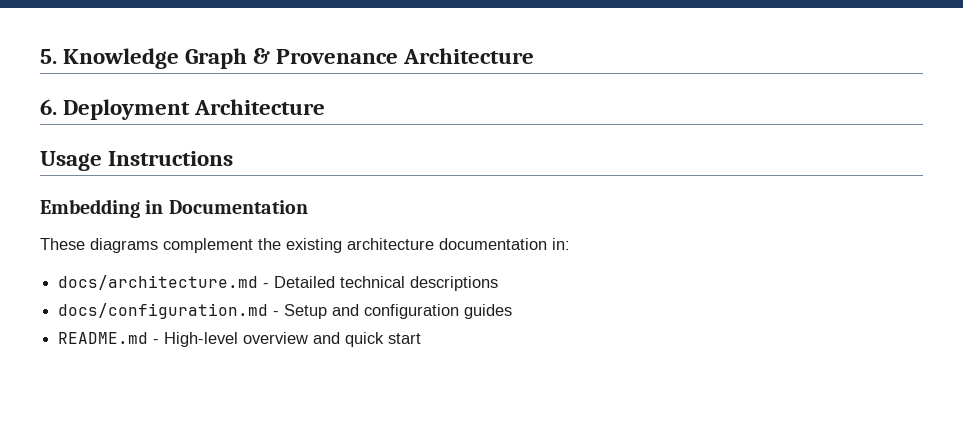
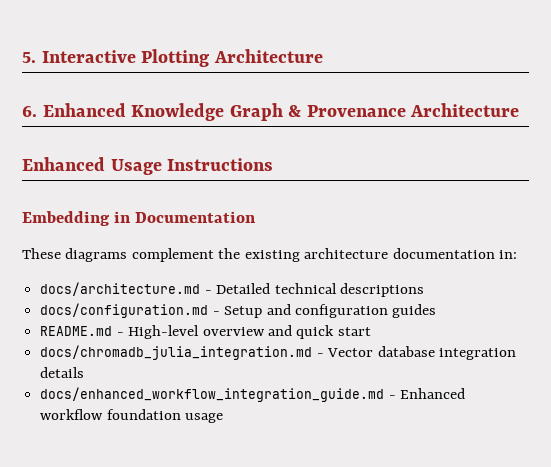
(57, 56) none -> [41,49,323,67] [22,103,126,117] Interactive Plotting Architecture // 6. Enhanced
[40,99,326,120] 6. Deployment Architecture // -> [22,157,105,171] Enhanced
(422, 338) none -> [40,345,516,360] [40,367,85,378] [40,387,466,402] [40,409,224,423] // docs/chromadb_julia_integration.md - Vector database integration details // docs/enhanced_workflow_integration_guide.md - Enhanced workflow foundation usage

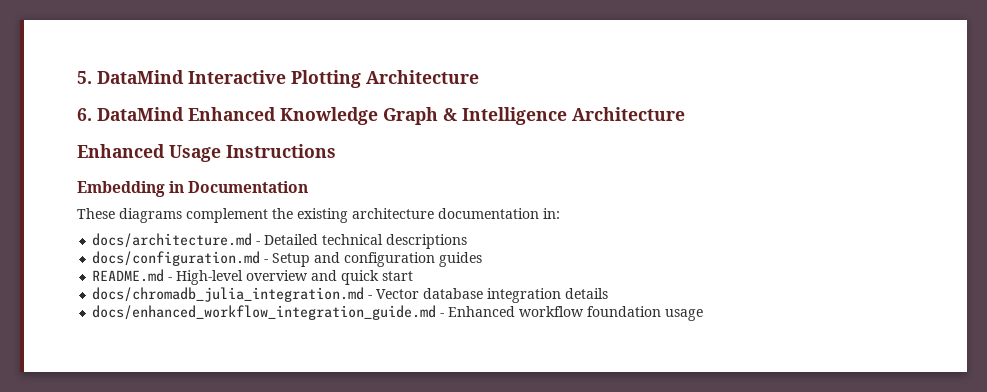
(36, 57) none -> [97,70,184,84] DataMind
(37, 111) none -> [97,107,184,121] DataMind
[306,105,406,117] Provenance -> [462,107,567,125] Intelligence

